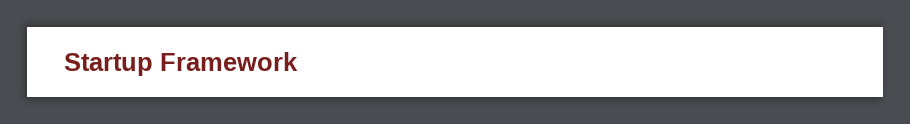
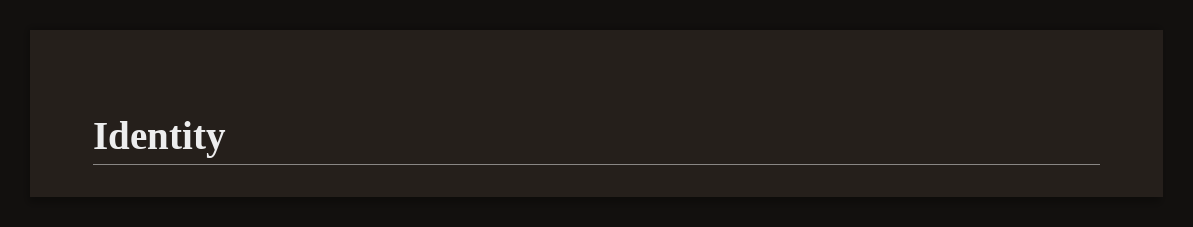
[64,52,298,76] Startup Framework -> [93,121,226,158] Identity

